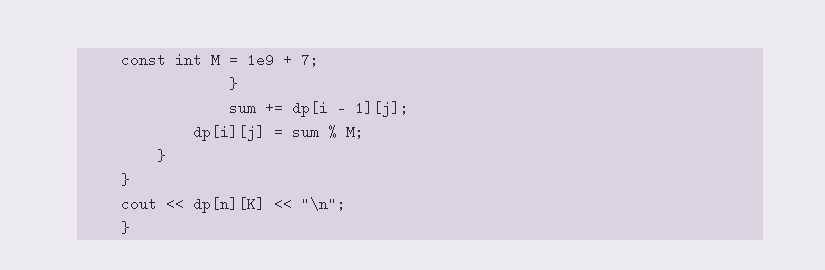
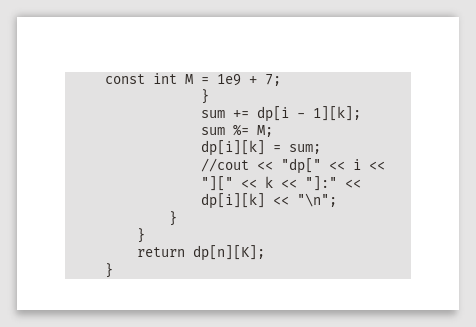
[355,101,410,117] [193,125,365,141] [157,149,167,162] [121,173,131,186] [121,197,347,213] 1][j]; // dp[i][j] = sum % M; // } // } // cout << dp[n][K] << "\n"; -> [312,106,361,121] [200,124,273,137] [200,140,321,156] [200,158,385,174] [200,176,361,191] [200,193,337,209] [168,211,177,226] [136,228,145,243] [136,245,265,261] 1][k]; // sum %= M; // dp[i][k] = sum; // //cout << "dp[" << i << "][" << k << "]:" << dp[i][k] << "\n"; // } // } // return dp[n][K];

